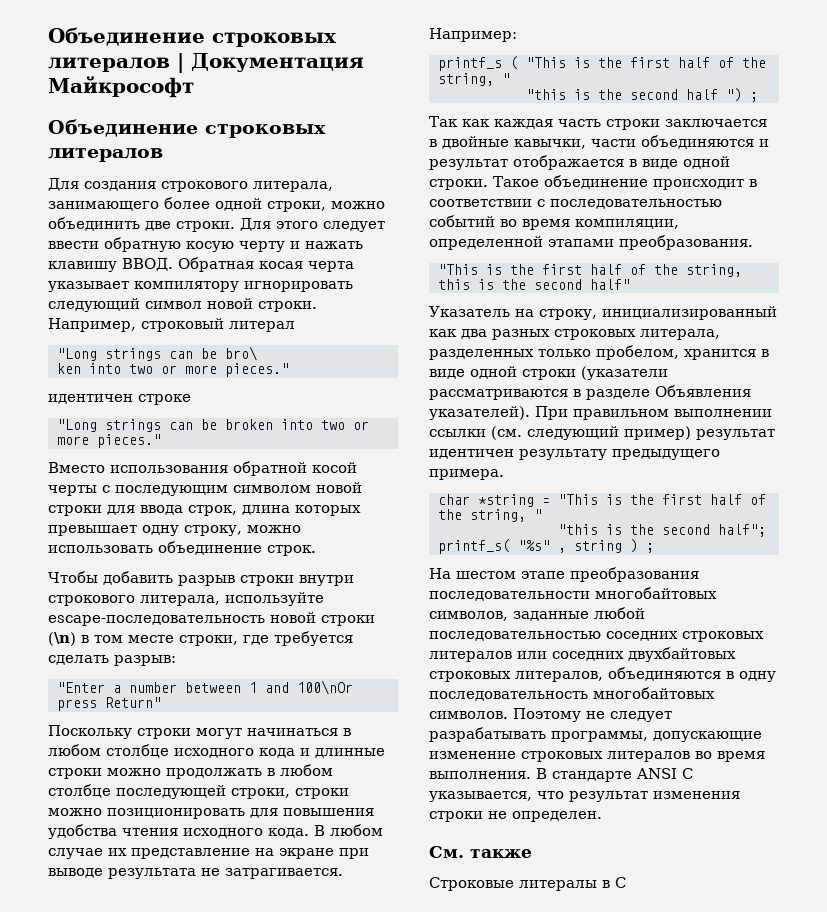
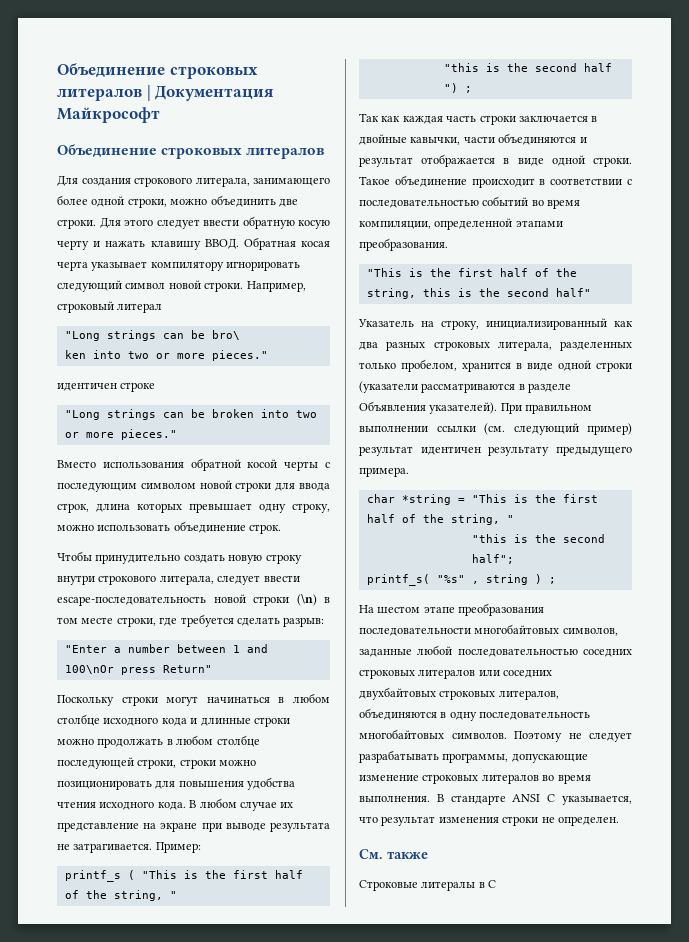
[103,571,294,586] добавить разрыв строки -> [95,554,302,564] принудительно создать новую строку
[225,592,324,606] используйте -> [217,575,300,585] следует ввести
[429,28,517,42] Например: -> [155,842,201,853] Пример:

